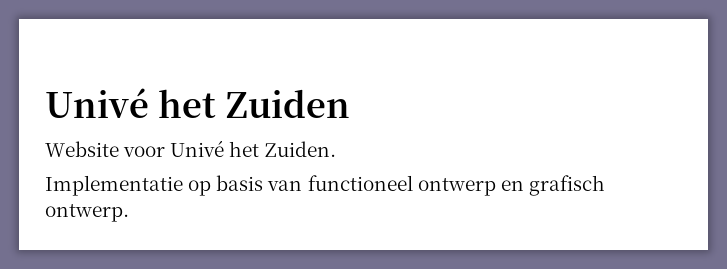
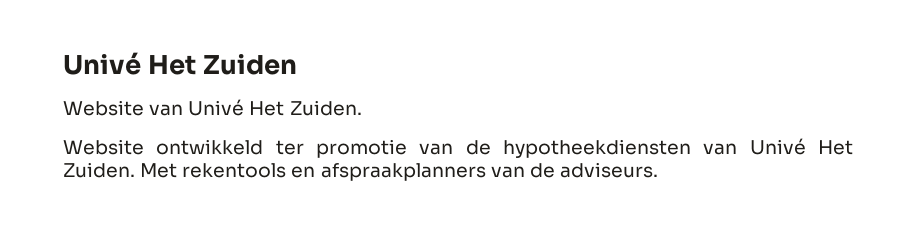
[45,88,217,118] Univé het -> [63,52,197,75] Univé Het
[123,140,336,157] [45,175,605,196] [45,204,129,222] voor Univé het Zuiden. // Implementatie op basis van functioneel ontwerp en grafisch ontwerp. -> [149,99,362,116] [63,138,854,158] [63,162,658,181] van Univé Het Zuiden. // Website ontwikkeld ter promotie van de hypotheekdiensten van Univé Het Zuiden. Met rekentools en afspraakplanners van de adviseurs.

